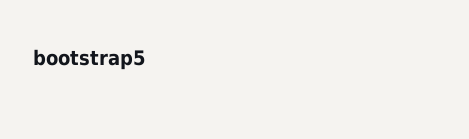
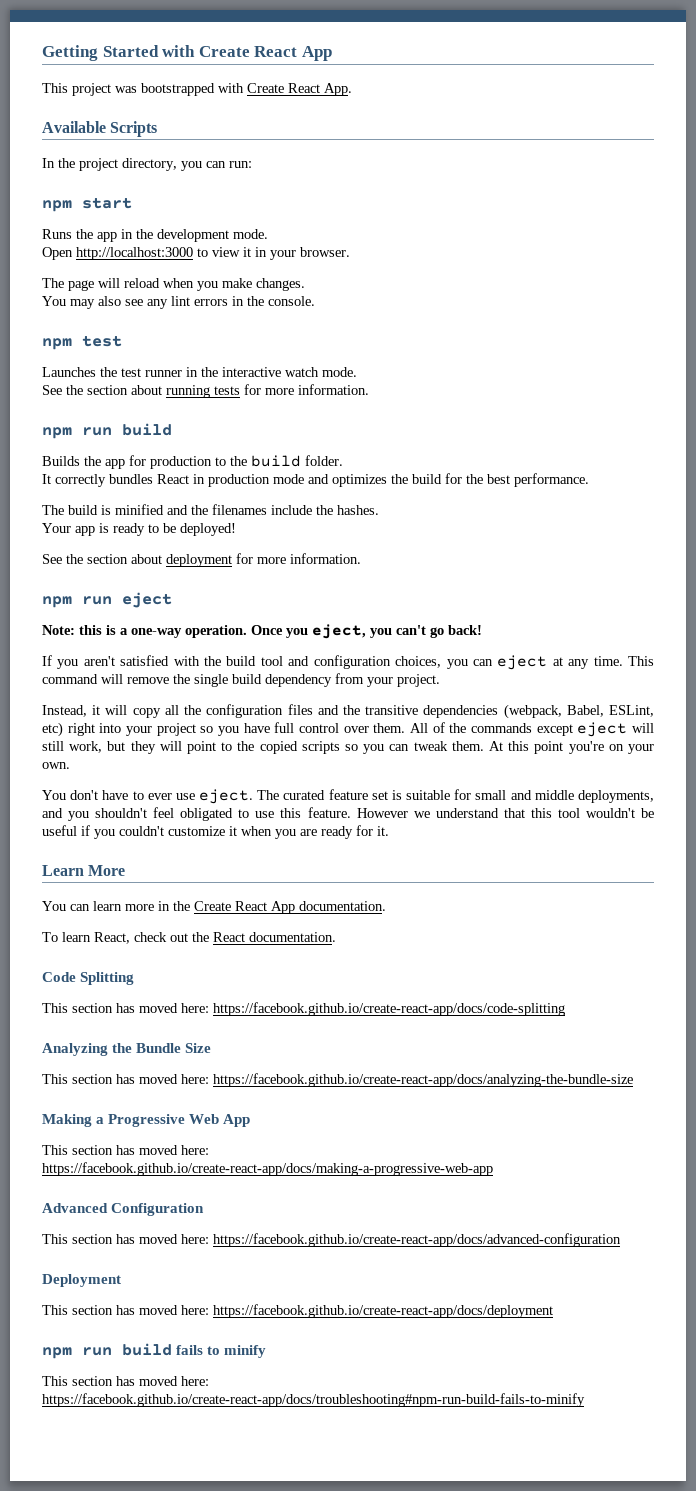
[33,49,146,70] bootstrap5 -> [42,45,332,61] [42,83,352,96] [42,121,158,137] [42,158,252,171] [42,197,132,212] [42,229,268,242] [42,247,350,260] [42,278,305,291] [42,296,315,309] [42,335,122,350] [42,367,357,377] [42,384,369,398] [42,423,172,439] [42,455,343,469] [42,473,589,487] [42,504,379,515] [42,523,236,536] [42,553,361,567] [42,592,172,608] [42,624,482,639] [42,655,654,670] [42,673,440,687] [42,704,654,719] [42,722,654,737] [42,741,654,754] [42,762,70,769] [42,789,655,804] [42,807,654,821] [42,825,389,839] [42,865,126,876] [42,901,386,914] [42,932,336,944] [42,972,135,985] [42,1002,565,1016] [42,1043,212,1056] [42,1073,633,1087] [42,1114,251,1127] [42,1145,209,1155] [42,1162,493,1176] [42,1203,205,1216] [42,1233,621,1247] [42,1274,121,1287] [42,1304,553,1318] [42,1343,267,1359] [42,1376,209,1386] [42,1393,585,1407] Getting Started with Create React App // This project was bootstrapped with Create React App. // Available Scripts // In the project directory, you can run: // npm start // Runs the app in the development mode. // Open http://localhost:3000 to view it in your browser. // The page will reload when you make changes. // You may also see any lint errors in the console. // npm test // Launches the test runner in the interactive watch mode. // See the section about running tests for more information. // npm run build // Builds the app for production to the build folder. // It correctly bundles React in production mode and optimizes the build for the best performance. // The build is minified and the filenames include the hashes. // Your app is ready to be deployed! // See the section about deployment for more information. // npm run eject // Note: this is a one-way operation. Once you eject, you can't go back! // If you aren't satisfied with the build tool and configuration choices, you can eject at any time. This command will remove the single build dependency from your project. // Instead, it will copy all the configuration files and the transitive dependencies (webpack, Babel, ESLint, etc) right into your project so you have full control over them. All of the commands except eject will still work, but they will point to the copied scripts so you can tweak them. At this point you're on your own. // You don't have to ever use eject. The curated feature set is suitable for small and middle deployments, and you shouldn't feel obligated to use this feature. However we understand that this tool wouldn't be useful if you couldn't customize it when you are ready for it. // Learn More // You can learn more in the Create React App documentation. // To learn React, check out the React documentation. // Code Splitting // This section has moved here: https://facebook.github.io/create-react-app/docs/code-splitting // Analyzing the Bundle Size // This section has moved here: https://facebook.github.io/create-react-app/docs/analyzing-the-bundle-size // Making a Progressive Web App // This section has moved here: https://facebook.github.io/create-react-app/docs/making-a-progressive-web-app // Advanced Configuration // This section has moved here: https://facebook.github.io/create-react-app/docs/advanced-configuration // Deployment // This section has moved here: https://facebook.github.io/create-react-app/docs/deployment // npm run build fails to minify // This section has moved here: https://facebook.github.io/create-react-app/docs/troubleshooting#npm-run-build-fails-to-minify

